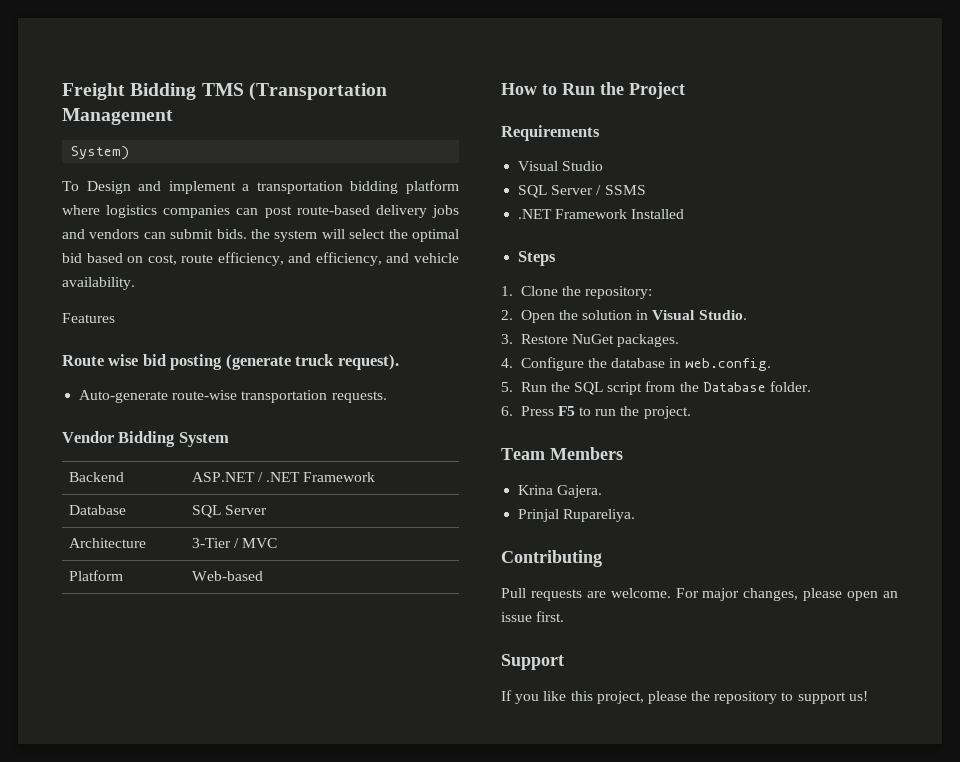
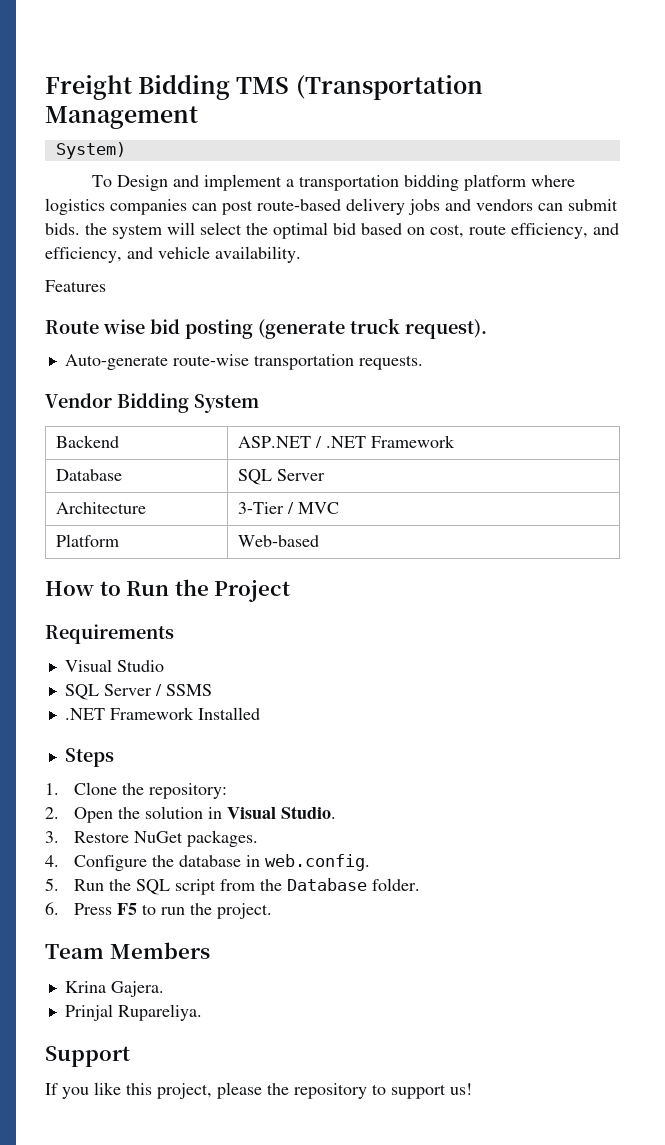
[501,550,602,567] [501,588,898,601] [501,611,565,622] // Contributing // Pull requests are welcome. For major changes, please open an issue first. -> (202, 1012) none

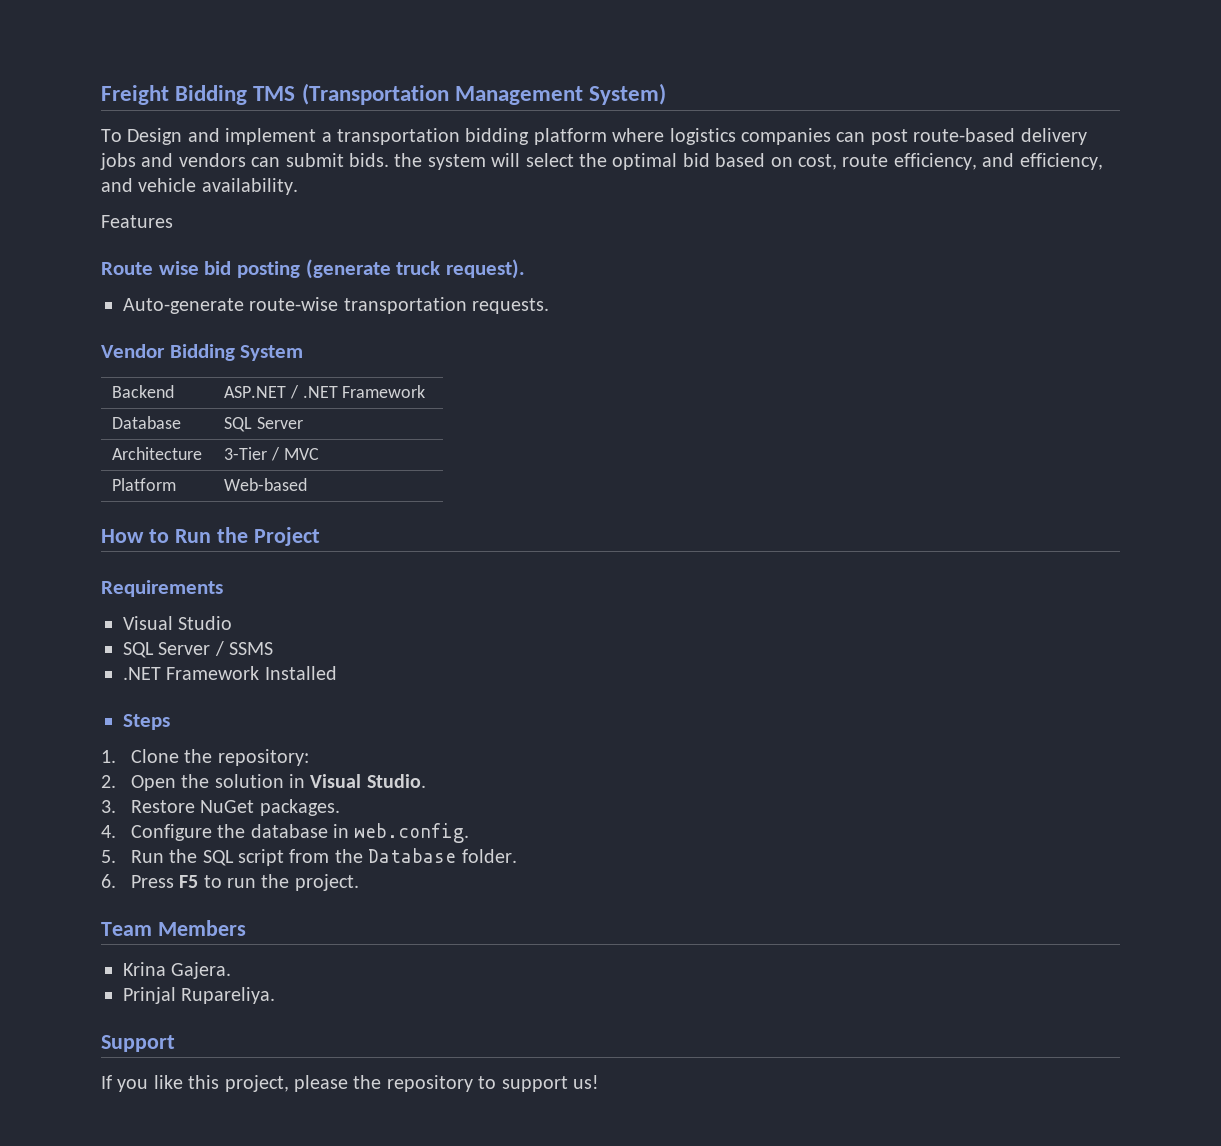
(198, 117) // -> (583, 95) none

